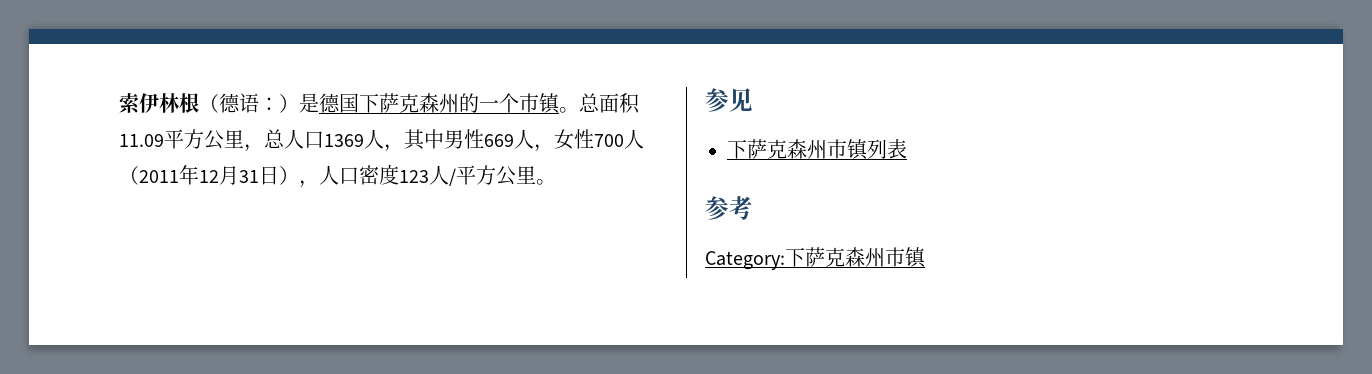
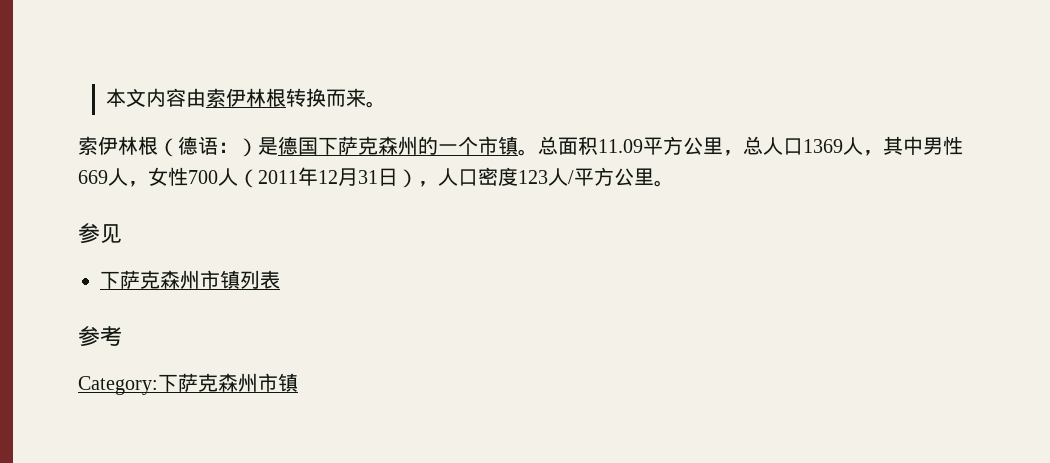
(118, 103) none -> [105,88,386,108] 本文内容由索伊林根转换而来。 //

